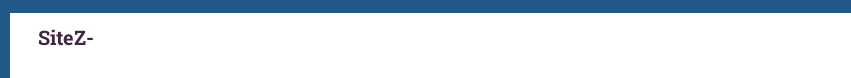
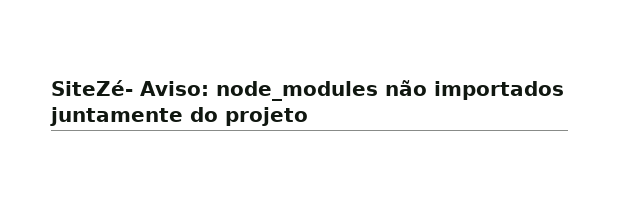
[38,29,94,46] SiteZ- -> [51,80,564,101] [50,107,308,126] SiteZé- Aviso: node_modules não importados juntamente do projeto

